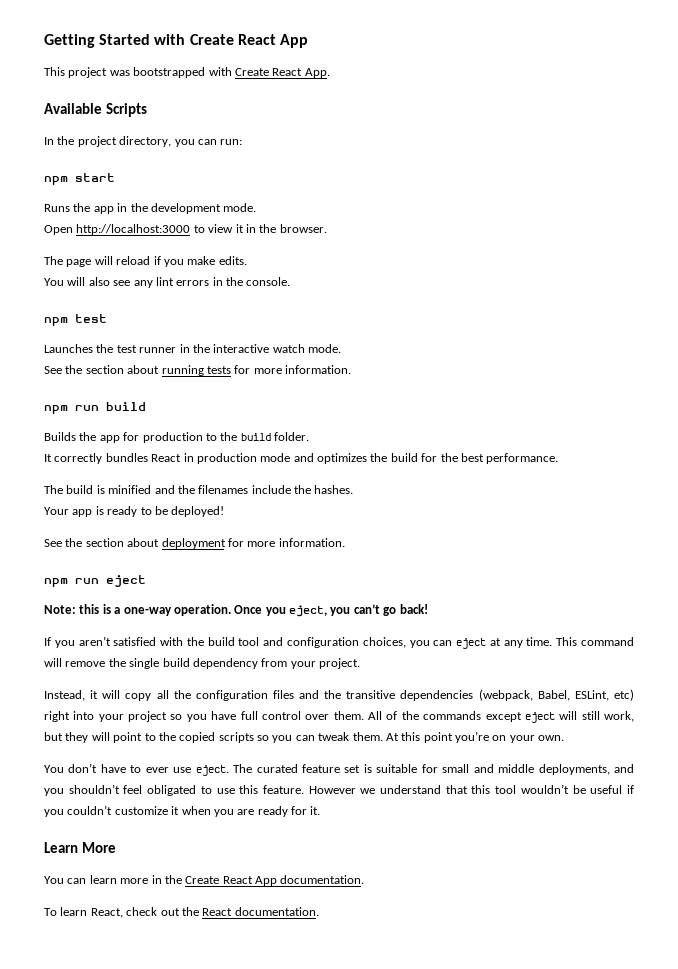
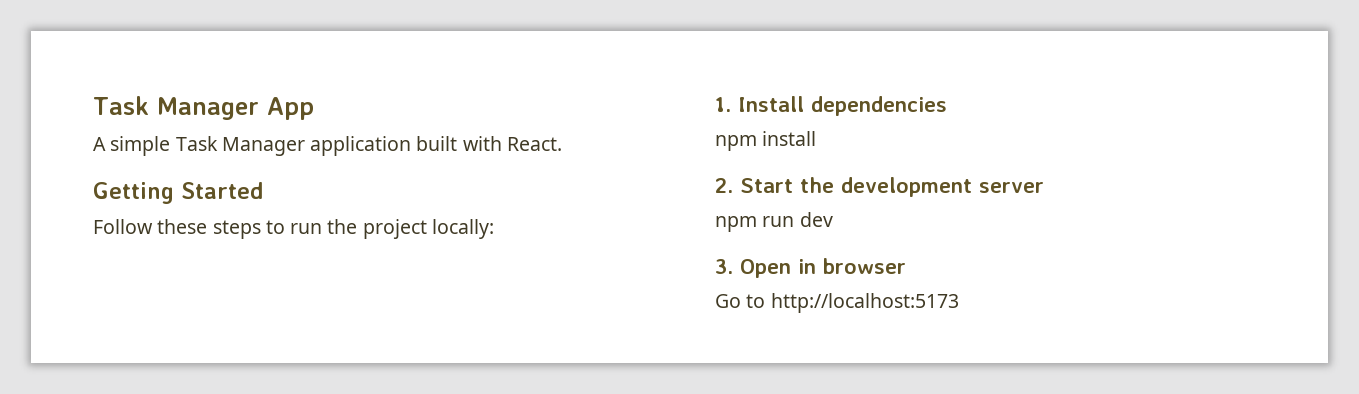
[44,34,308,48] [44,67,330,78] [44,103,147,117] [44,136,243,147] [44,173,115,185] [44,203,257,214] [44,224,327,235] [44,256,247,267] [44,277,291,288] [44,314,107,326] [44,344,341,353] [44,365,351,376] [44,402,146,414] [44,432,309,443] [44,453,559,464] [44,485,354,494] [44,506,225,517] [44,538,345,549] [44,575,146,587] [44,604,428,617] [44,636,634,649] [44,658,360,669] [44,689,634,701] [44,711,634,723] [44,731,565,743] [44,763,635,776] [44,784,634,796] [44,805,321,817] [44,842,116,853] [44,875,365,886] [44,907,319,918] Getting Started with Create React App // This project was bootstrapped with Create React App. // Available Scripts // In the project directory, you can run: // npm start // Runs the app in the development mode. // Open http://localhost:3000 to view it in the browser. // The page will reload if you make edits. // You will also see any lint errors in the console. // npm test // Launches the test runner in the interactive watch mode. // See the section about running tests for more information. // npm run build // Builds the app for production to the build folder. // It correctly bundles React in production mode and optimizes the build for the best performance. // The build is minified and the filenames include the hashes. // Your app is ready to be deployed! // See the section about deployment for more information. // npm run eject // Note: this is a one-way operation. Once you eject, you can’t go back! // If you aren’t satisfied with the build tool and configuration choices, you can eject at any time. This command will remove the single build dependency from your project. // Instead, it will copy all the configuration files and the transitive dependencies (webpack, Babel, ESLint, etc) right into your project so you have full control over them. All of the commands except eject will still work, but they will point to the copied scripts so you can tweak them. At this point you’re on your own. // You don’t have to ever use eject. The curated feature set is suitable for small and middle deployments, and you shouldn’t feel obligated to use this feature. However we understand that this tool wouldn’t be useful if you couldn’t customize it when you are ready for it. // Learn More // You can learn more in the Create React App documentation. // To learn React, check out the React documentation. -> [93,96,314,120] [93,136,562,156] [93,182,263,204] [93,219,494,239] [715,96,947,116] [715,131,817,151] [715,177,1044,197] [715,212,833,232] [715,258,906,278] [715,293,959,313] Task Manager App // A simple Task Manager application built with React. // Getting Started // Follow these steps to run the project locally: // 1. Install dependencies // npm install // 2. Start the development server // npm run dev // 3. Open in browser // Go to http://localhost:5173

